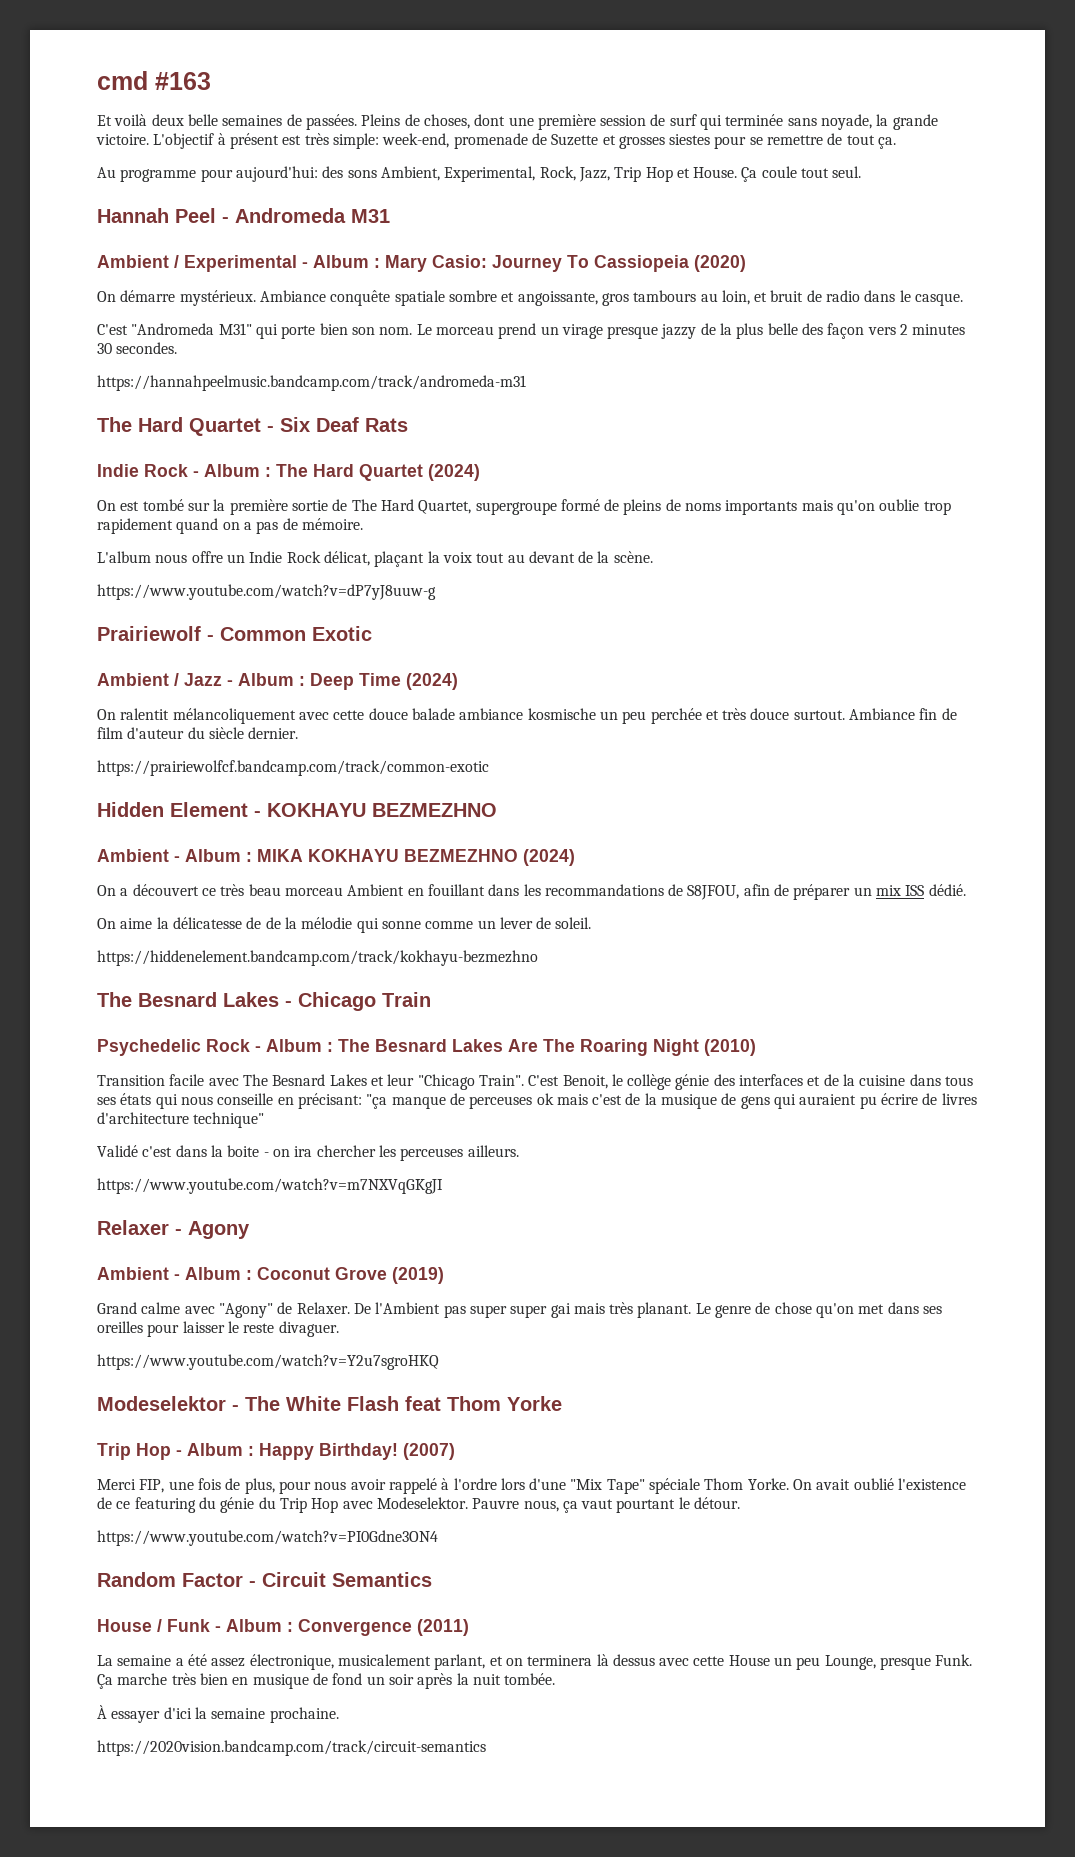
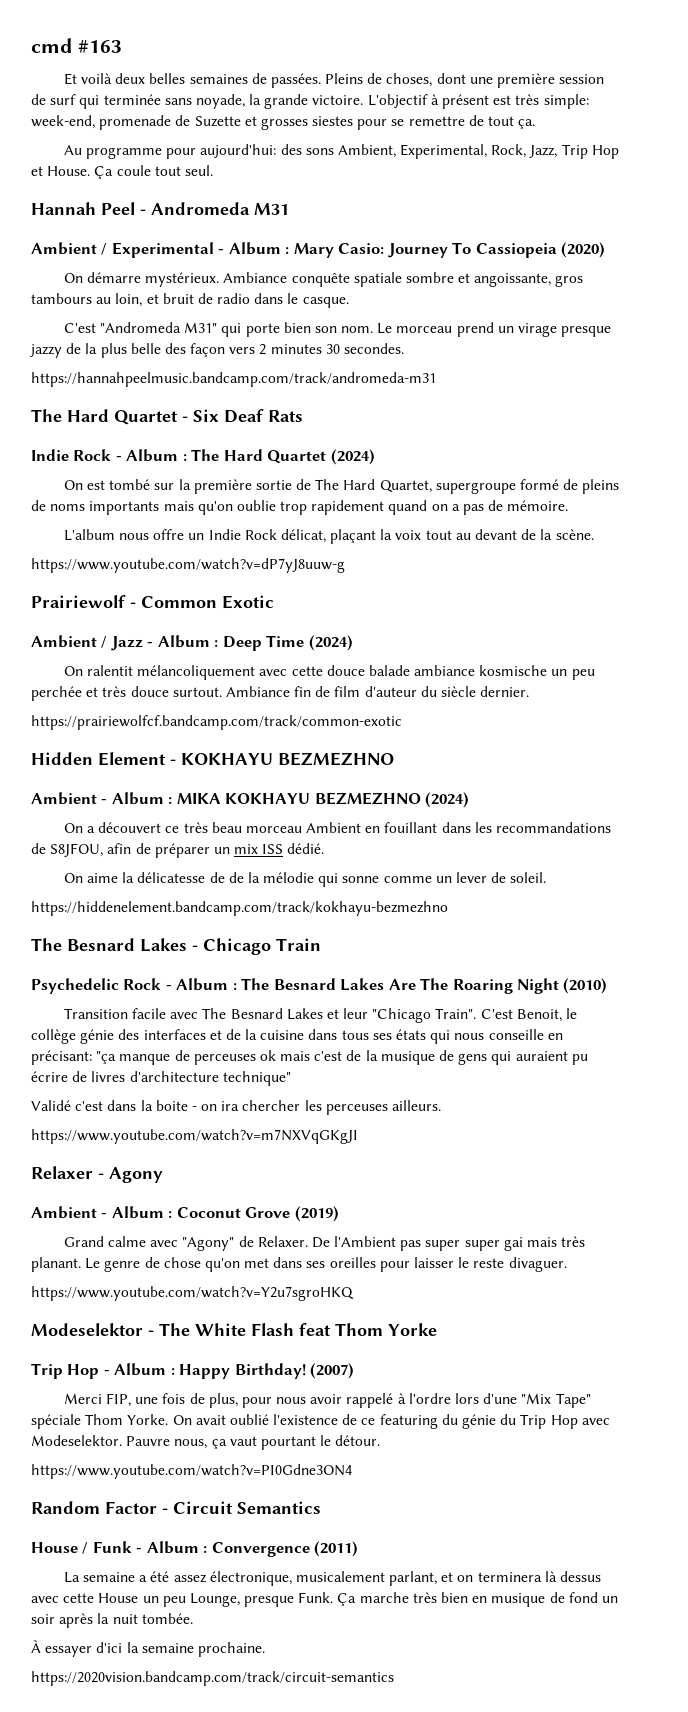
[187,114,218,126] belle -> [149,73,186,84] belles

